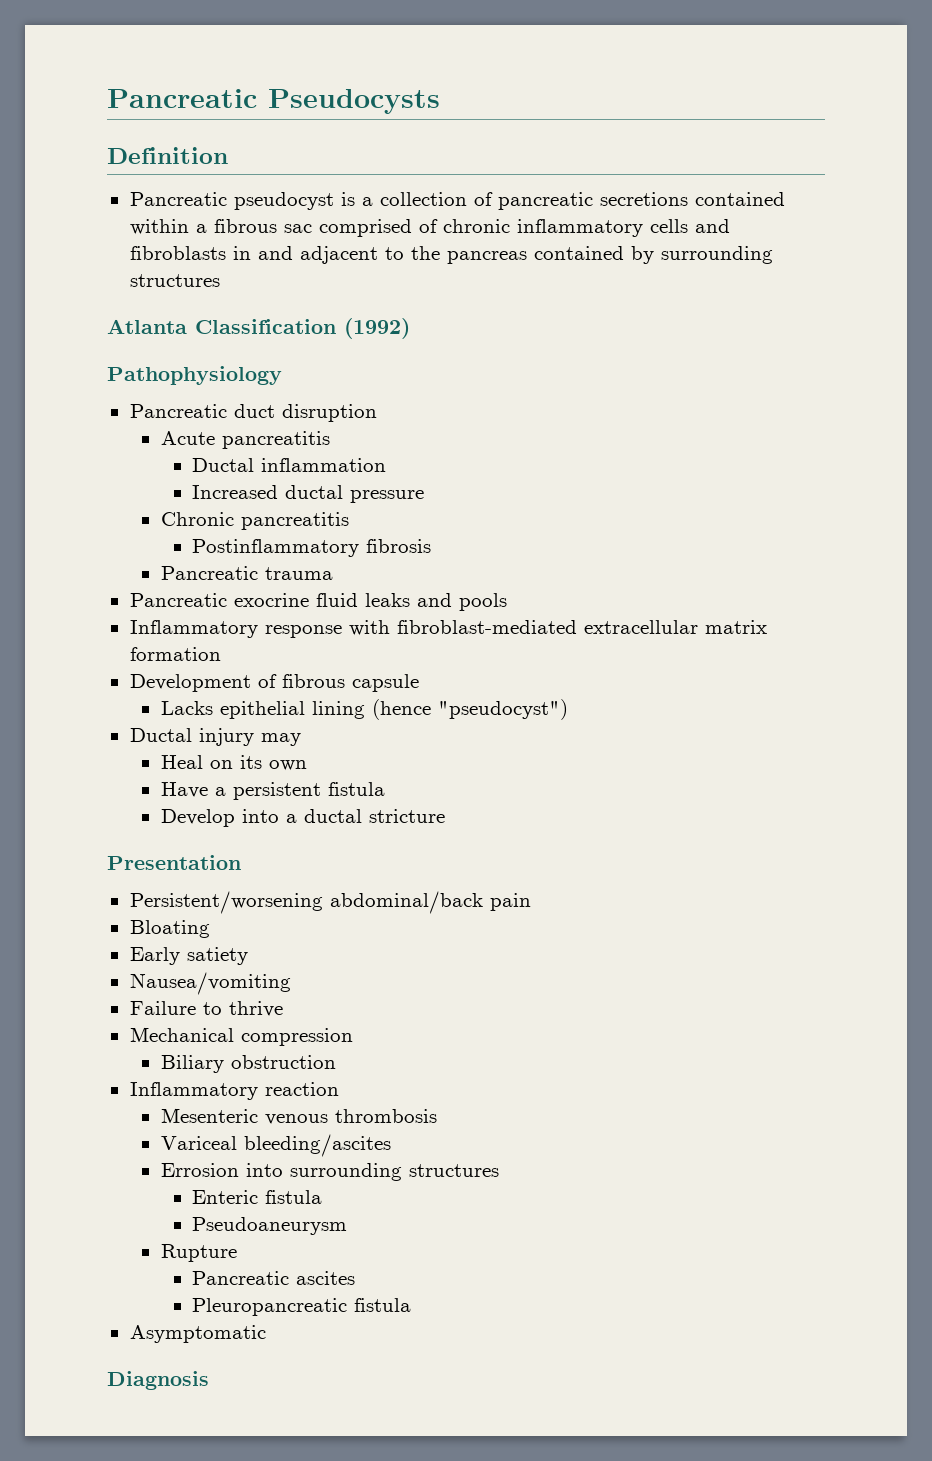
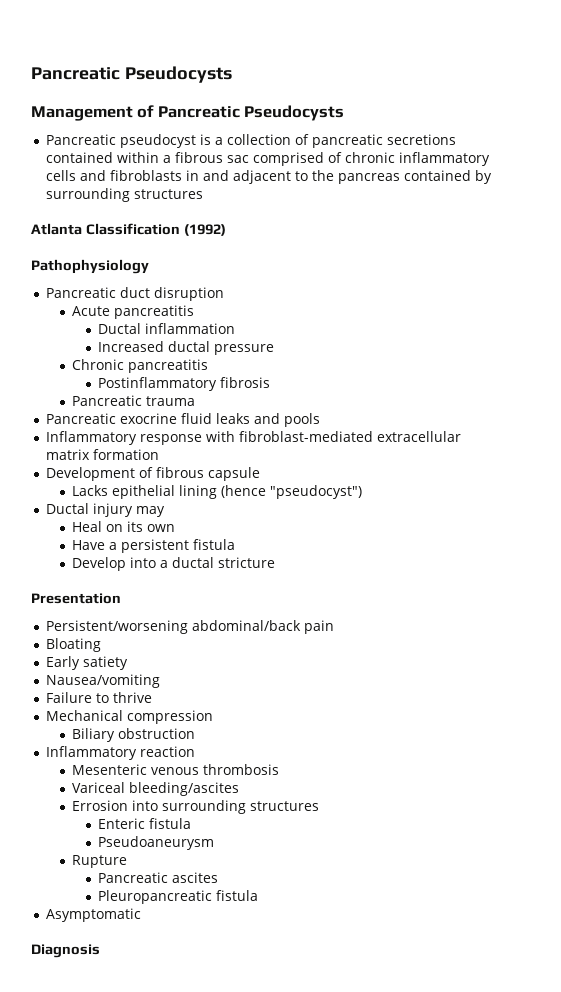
[107,89,440,114] [107,147,228,164] Pancreatic Pseudocysts // Definition -> [31,66,232,83] [31,105,345,121] Pancreatic Pseudocysts // Management of Pancreatic Pseudocysts

